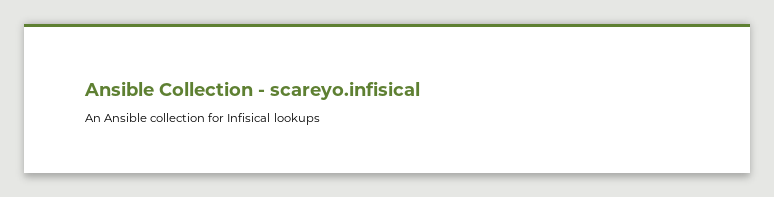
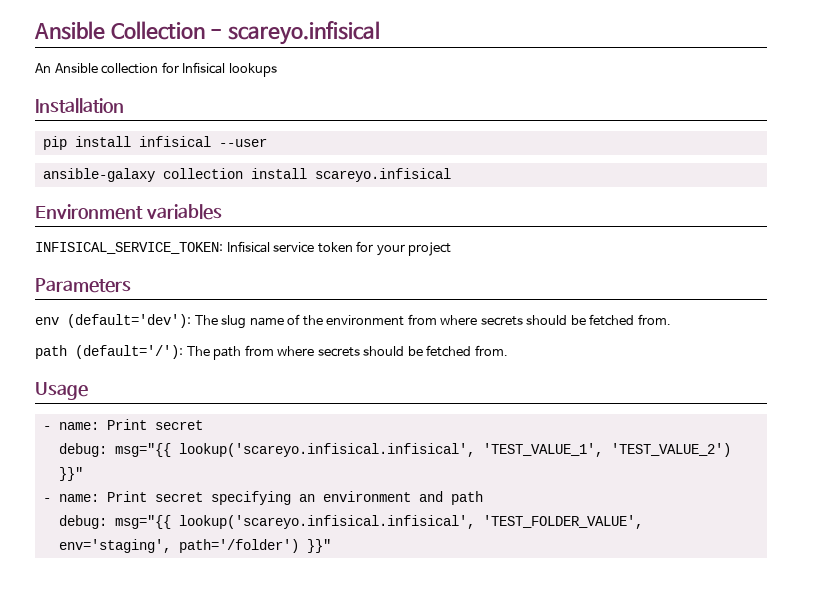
(320, 119) none -> [35,98,124,113] [42,136,267,150] [42,168,451,182] [35,204,222,220] [35,241,452,256] [35,278,131,293] [35,314,671,329] [35,345,508,360] [35,382,88,400] [42,419,203,430] [58,443,731,457] [58,467,83,481] [42,491,483,505] [58,515,643,529] [58,539,331,553] // Installation // pip install infisical --user // ansible-galaxy collection install scareyo.infisical // Environment variables // INFISICAL_SERVICE_TOKEN: Infisical service token for your project // Parameters // env (default='dev'): The slug name of the environment from where secrets should be fetched from. // path (default='/'): The path from where secrets should be fetched from. // Usage // - name: Print secret // debug: msg="{{ lookup('scareyo.infisical.infisical', 'TEST_VALUE_1', 'TEST_VALUE_2') }}" // - name: Print secret specifying an environment and path // debug: msg="{{ lookup('scareyo.infisical.infisical', 'TEST_FOLDER_VALUE', env='staging', path='/folder') }}"

